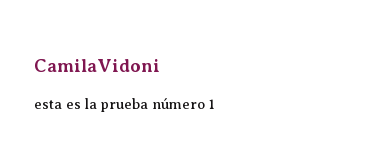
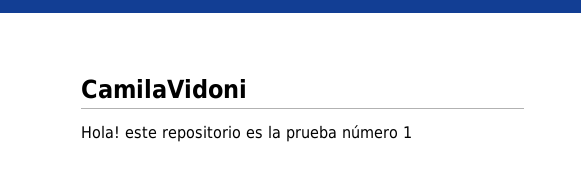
[34,100,62,109] esta -> [81,125,241,142] Hola! este repositorio

